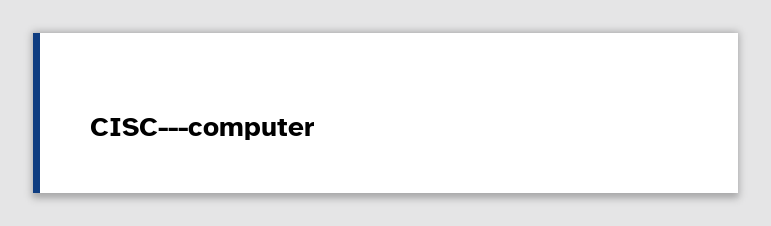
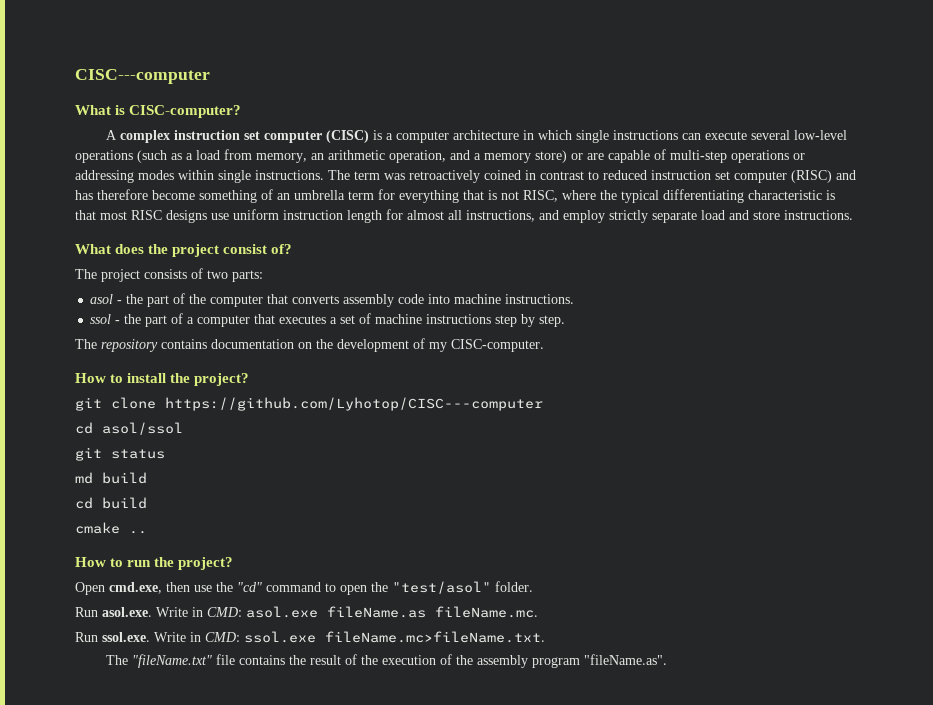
(314, 129) none -> [75,105,242,118] [105,130,847,143] [75,149,805,163] [75,170,856,183] [75,189,835,203] [75,209,853,223] [75,244,293,257] [75,268,263,282] [90,293,575,307] [90,313,566,327] [75,338,544,352] [75,373,250,386] [75,397,543,411] [75,422,183,435] [75,447,165,461] [75,472,147,484] [75,497,147,509] [75,522,147,534] [75,557,234,570] [75,581,533,595] [75,606,538,618] [75,631,545,643] [105,654,667,668] // What is CISC-computer? // A complex instruction set computer (CISC) is a computer architecture in which single instructions can execute several low-level operations (such as a load from memory, an arithmetic operation, and a memory store) or are capable of multi-step operations or addressing modes within single instructions. The term was retroactively coined in contrast to reduced instruction set computer (RISC) and has therefore become something of an umbrella term for everything that is not RISC, where the typical differentiating characteristic is that most RISC designs use uniform instruction length for almost all instructions, and employ strictly separate load and store instructions. // What does the project consist of? // The project consists of two parts: // asol - the part of the computer that converts assembly code into machine instructions. // ssol - the part of a computer that executes a set of machine instructions step by step. // The repository contains documentation on the development of my CISC-computer. // How to install the project? // git clone https://github.com/Lyhotop/CISC---computer // cd asol/ssol // git status // md build // cd build // cmake .. // How to run the project? // Open cmd.exe, then use the "cd" command to open the "test/asol" folder. // Run asol.exe. Write in CMD: asol.exe fileName.as fileName.mc. // Run ssol.exe. Write in CMD: ssol.exe fileName.mc>fileName.txt. // The "fileName.txt" file contains the result of the execution of the assembly program "fileName.as".

